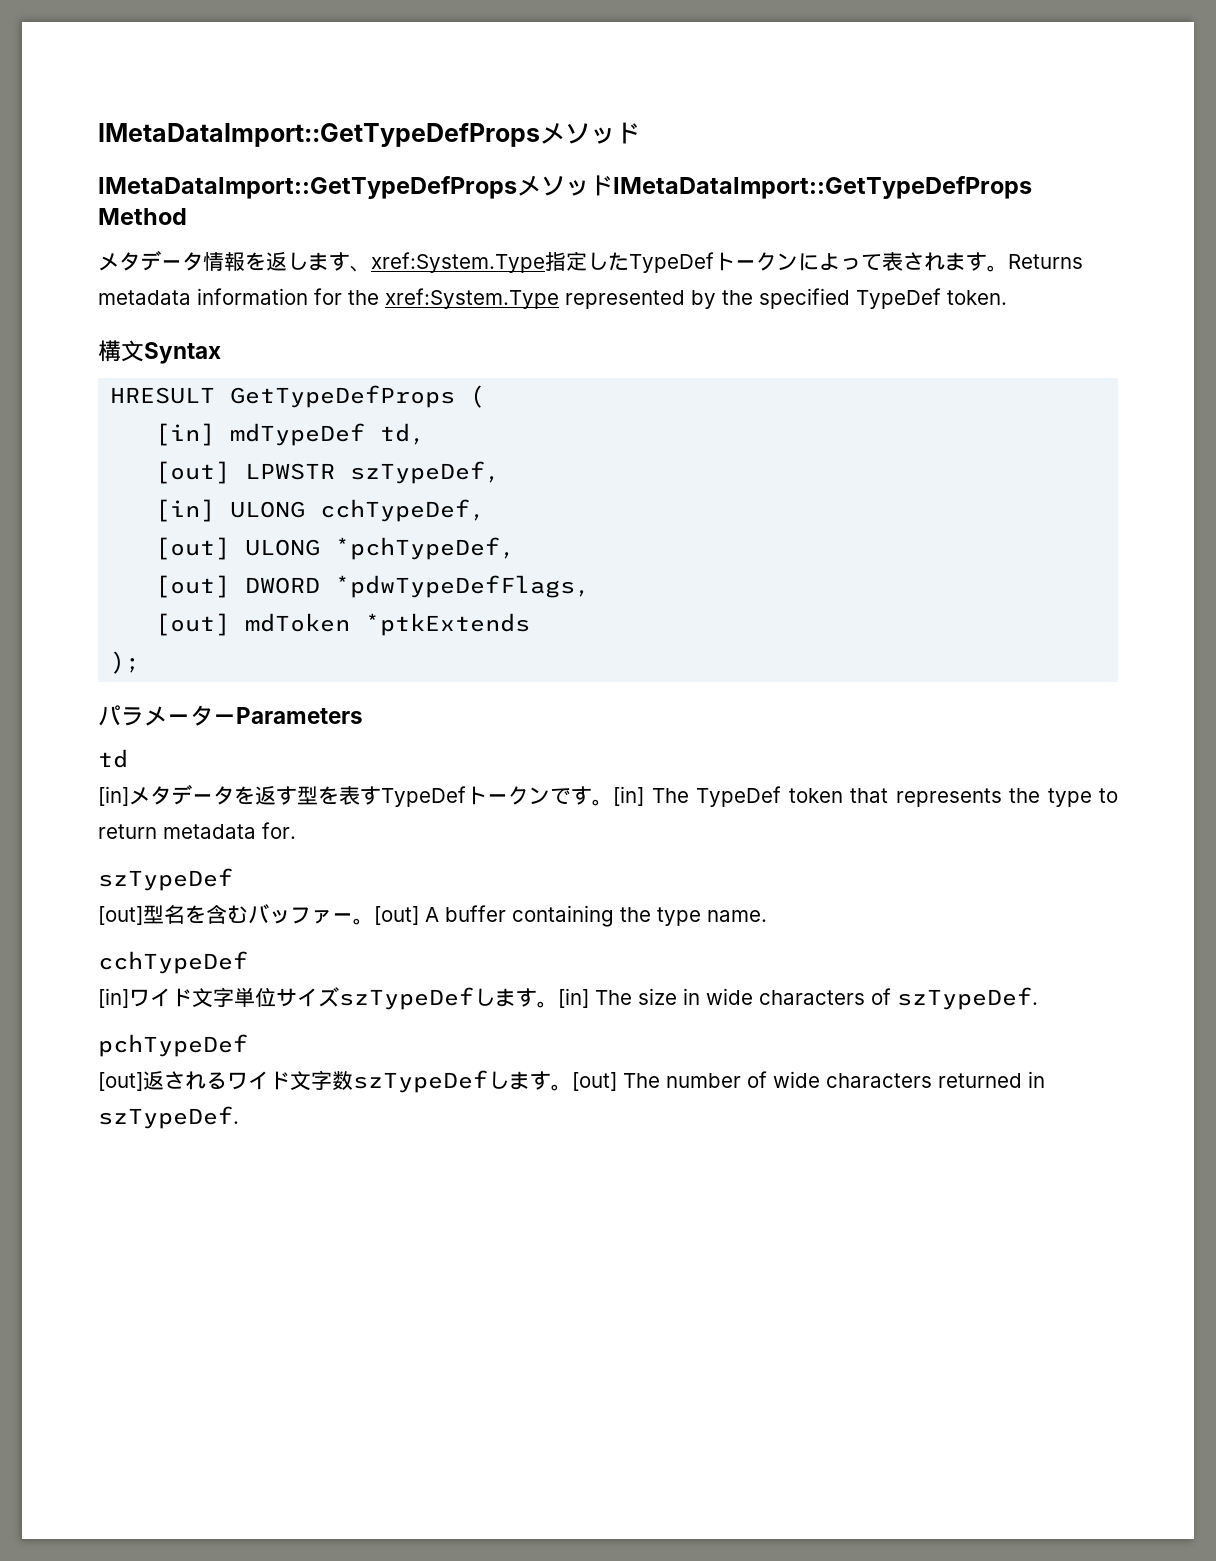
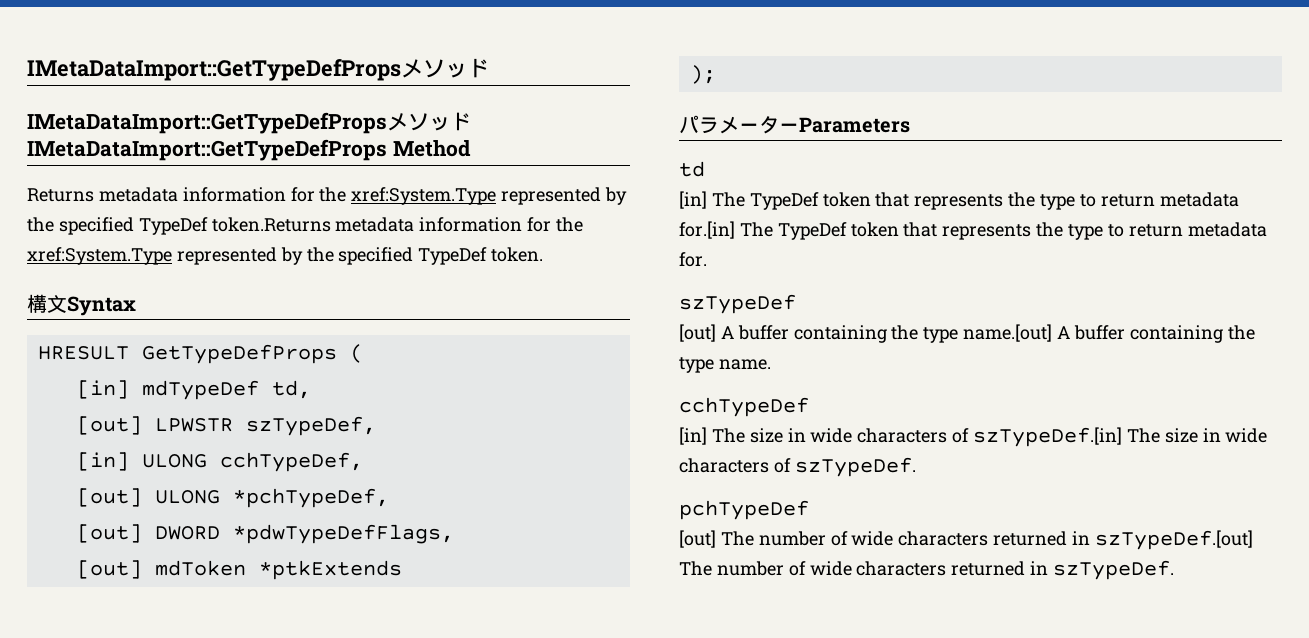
[98,250,1083,273] メタデータ情報を返します、xref:System.Type指定したTypeDefトークンによって表されます。Returns -> [27,187,628,205] [27,217,331,235] Returns metadata information for the xref:System.Type represented by the specified TypeDef token.Returns
[129,784,644,807] メタデータを返す型を表すTypeDefトークンです。[in] -> [711,192,1239,210] [679,221,735,239] The TypeDef token that represents the type to return metadata for.[in]
[143,904,419,925] 型名を含むバッファー。[out] -> [720,324,1053,343] A buffer containing the type name.[out]
[129,987,589,1010] ワイド文字単位サイズszTypeDefします。[in] -> [711,427,1123,447] The size in wide characters of szTypeDef.[in]
[143,1070,617,1093] 返されるワイド文字数szTypeDefします。[out] -> [720,530,1253,550] The number of wide characters returned in szTypeDef.[out]

